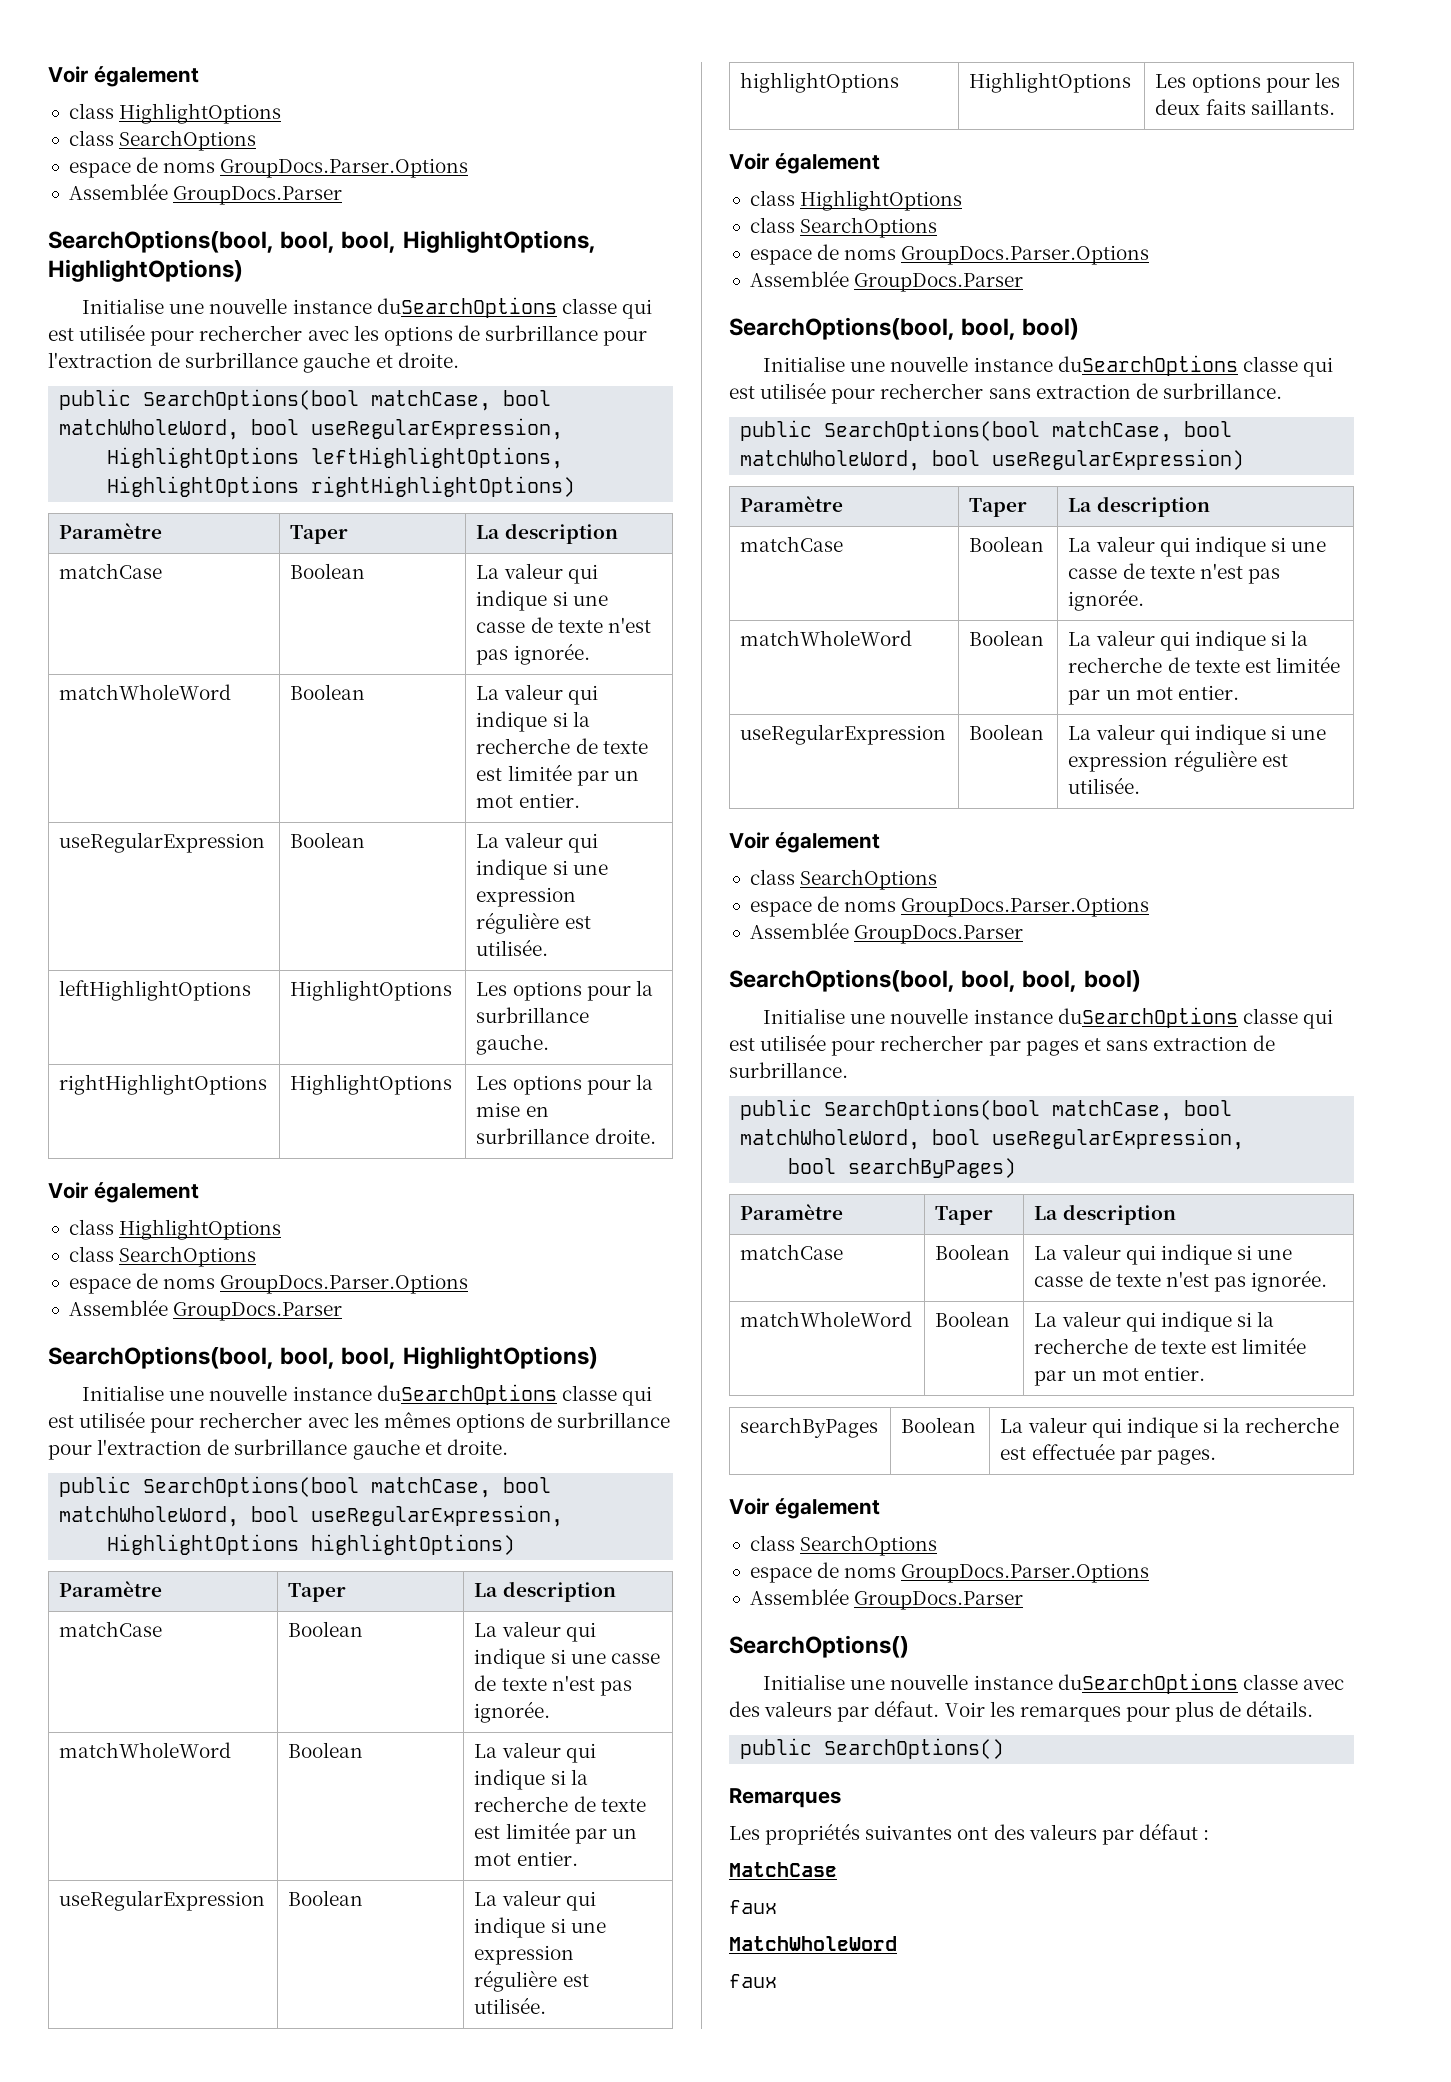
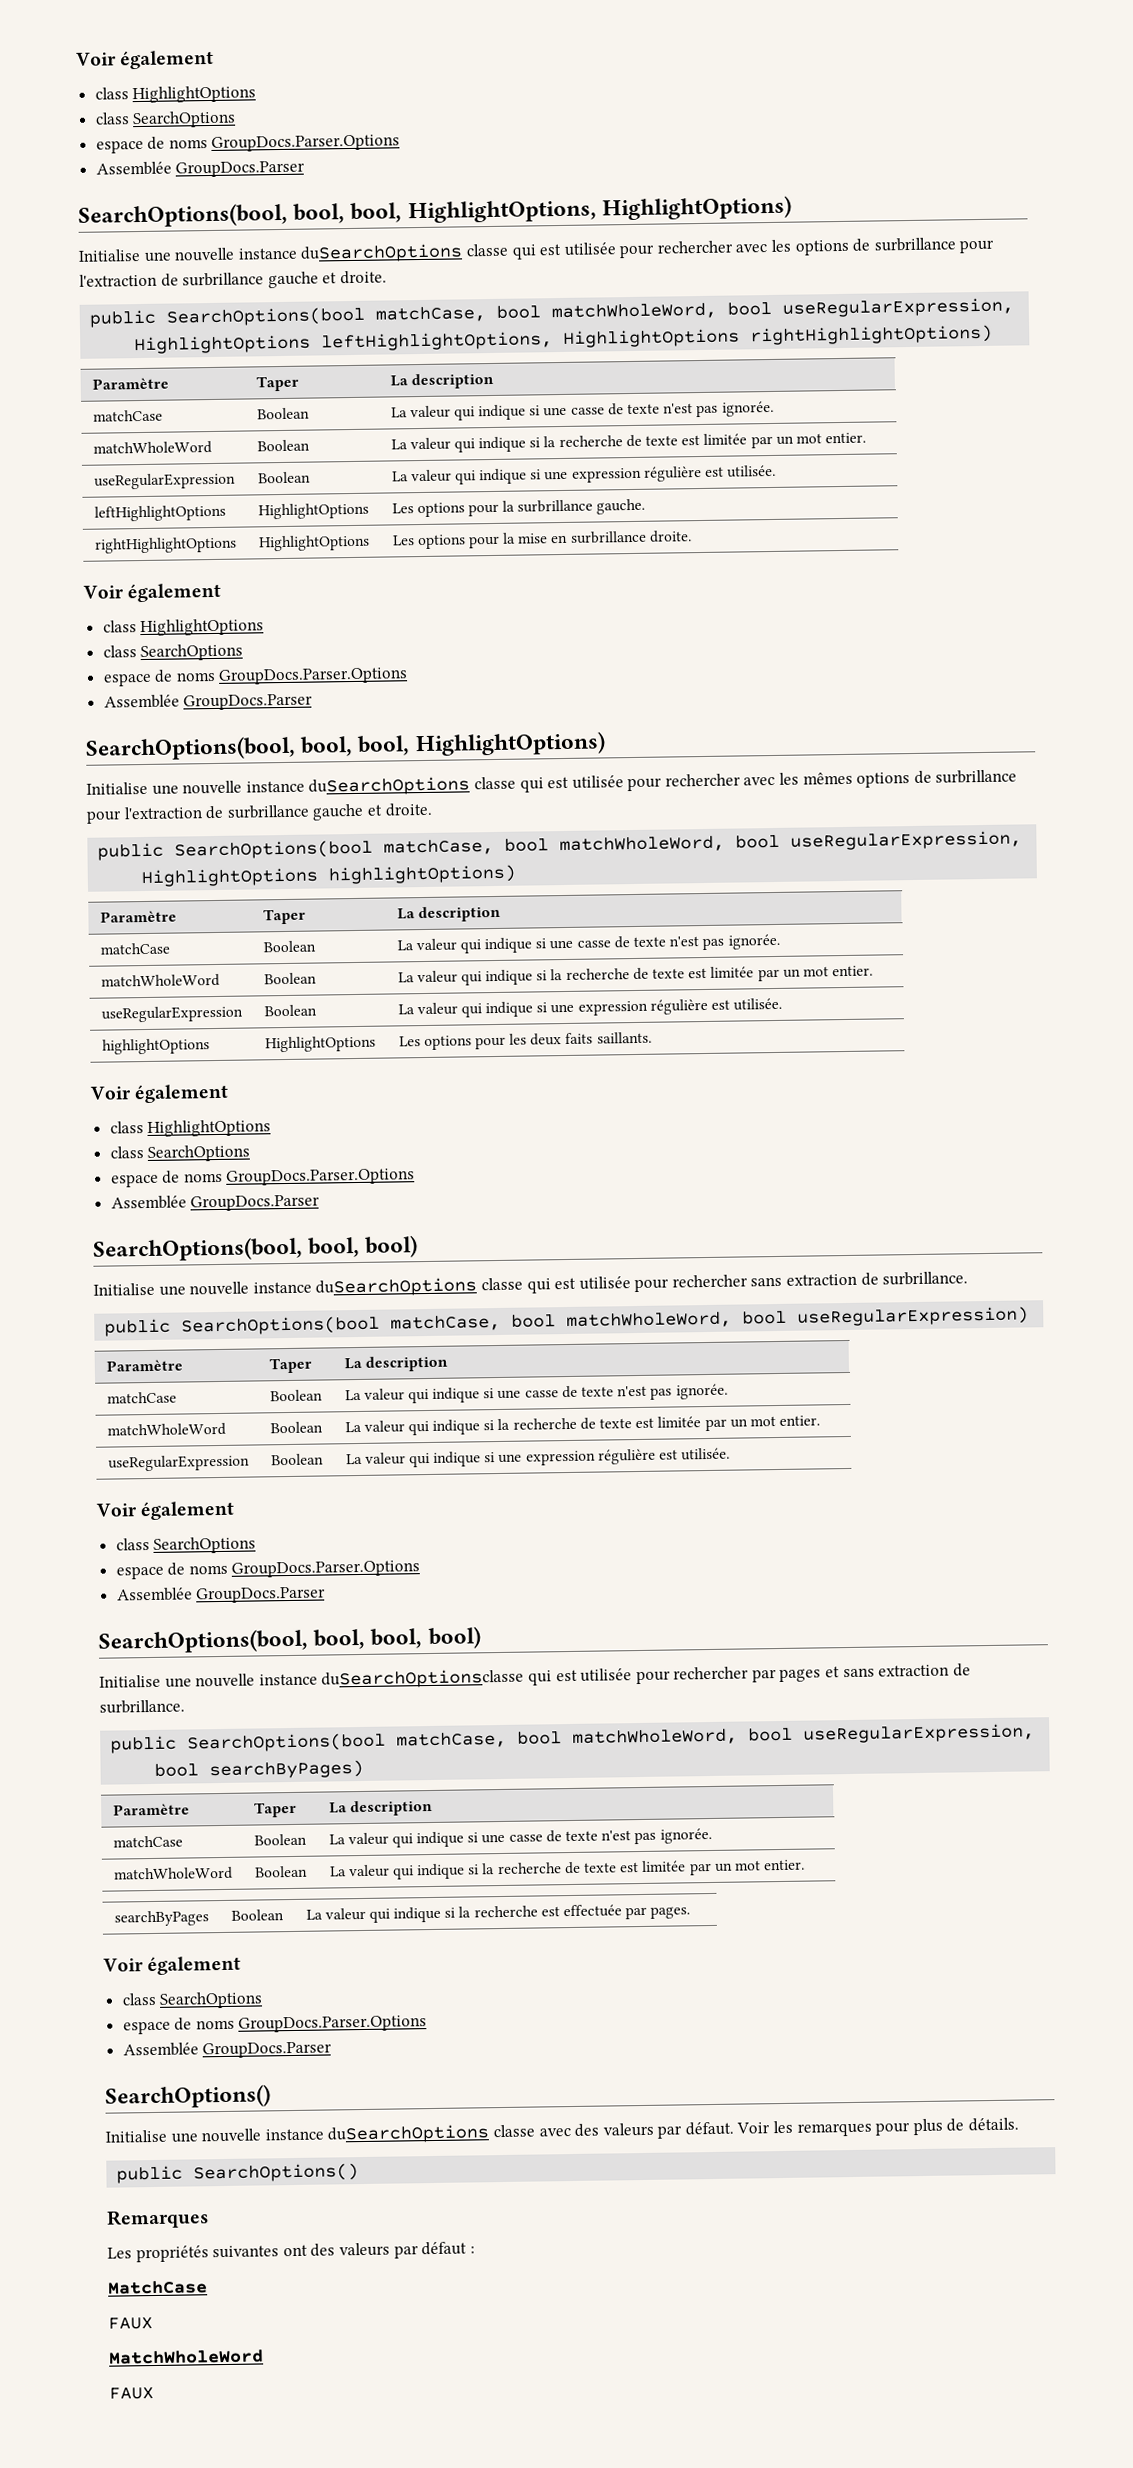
[1057,1007,1298,1028] duSearchOptions classe -> [321,1668,525,1689] duSearchOptionsclasse
[729,1900,777,1914] faux -> [108,2317,153,2330] FAUX
[729,1974,777,1988] faux -> [109,2387,154,2400] FAUX

